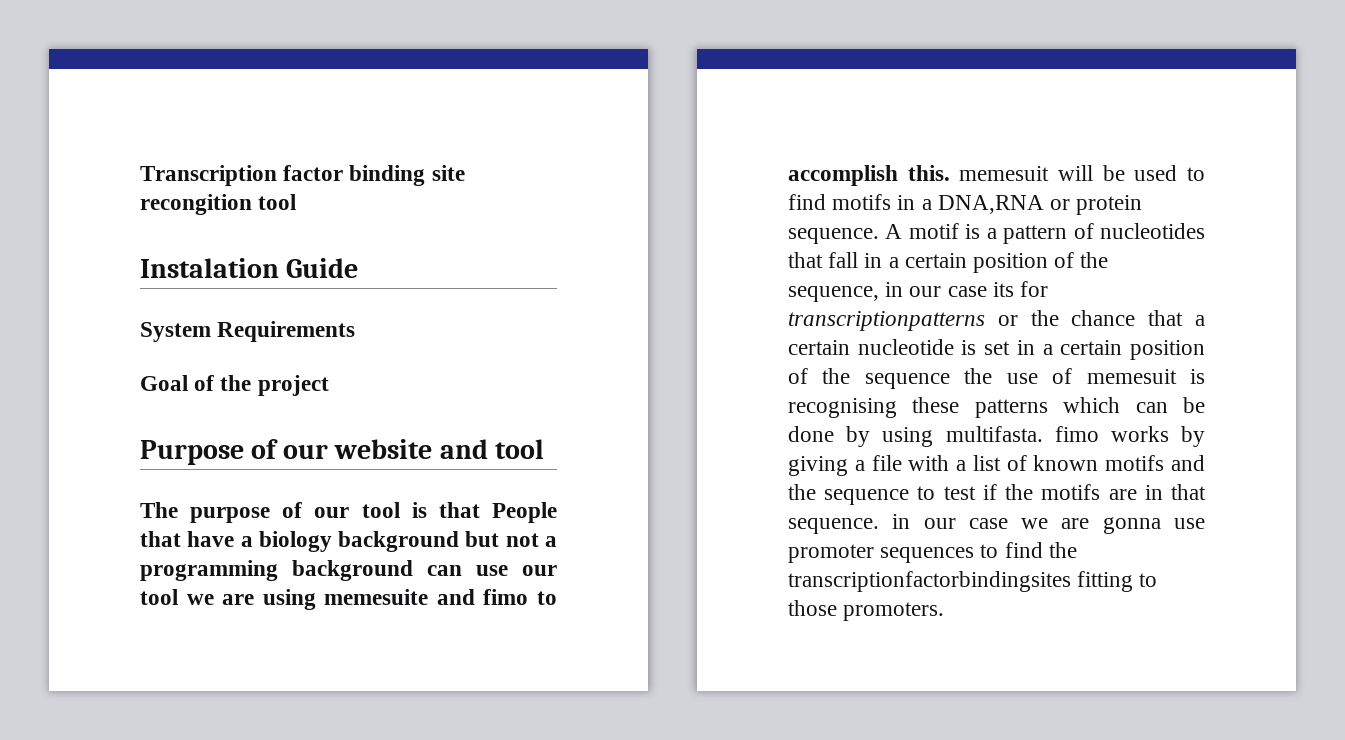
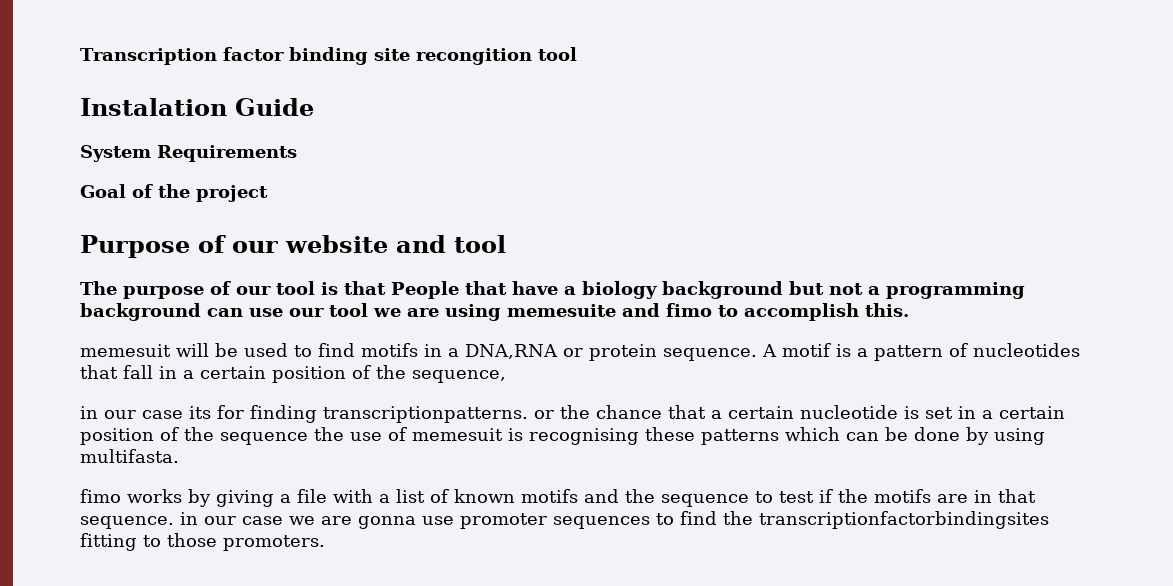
(950, 173) none -> (909, 310) //
(879, 294) none -> (506, 376) //
[788,311,985,331] transcriptionpatterns -> [250,405,528,423] finding transcriptionpatterns.
(1043, 434) none -> (179, 456) //

